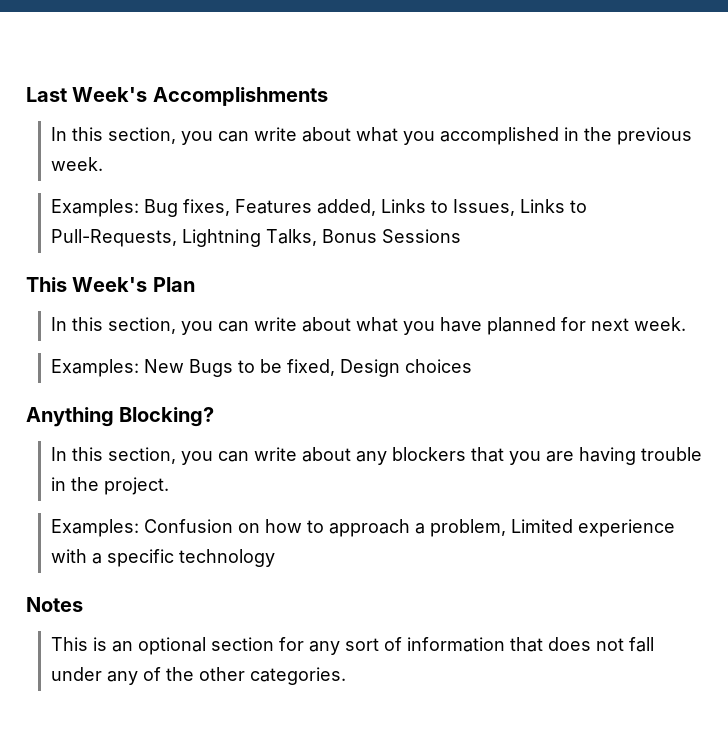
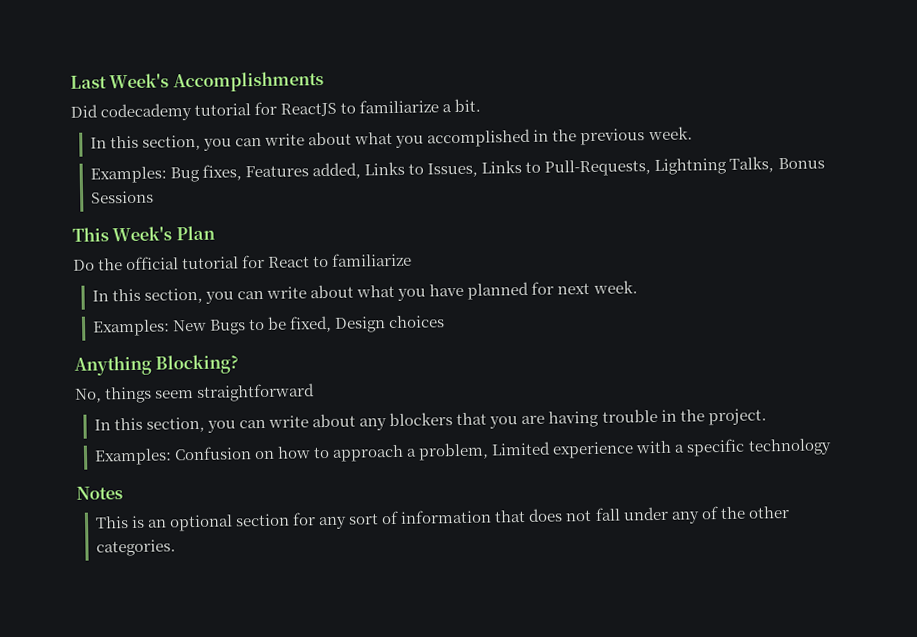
(328, 96) none -> [70,98,482,122] // Did codecademy tutorial for ReactJS to familiarize a bit.
(195, 284) none -> [73,252,413,271] // Do the official tutorial for React to familiarize
(215, 417) none -> [75,383,316,404] // No, things seem straightforward

